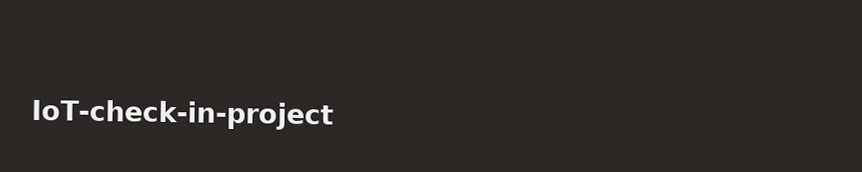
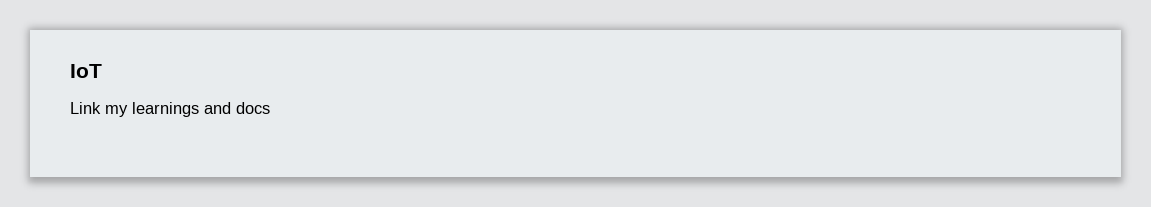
[31,98,334,131] IoT-check-in-project -> [70,64,102,78] [70,102,270,117] IoT // Link my learnings and docs

